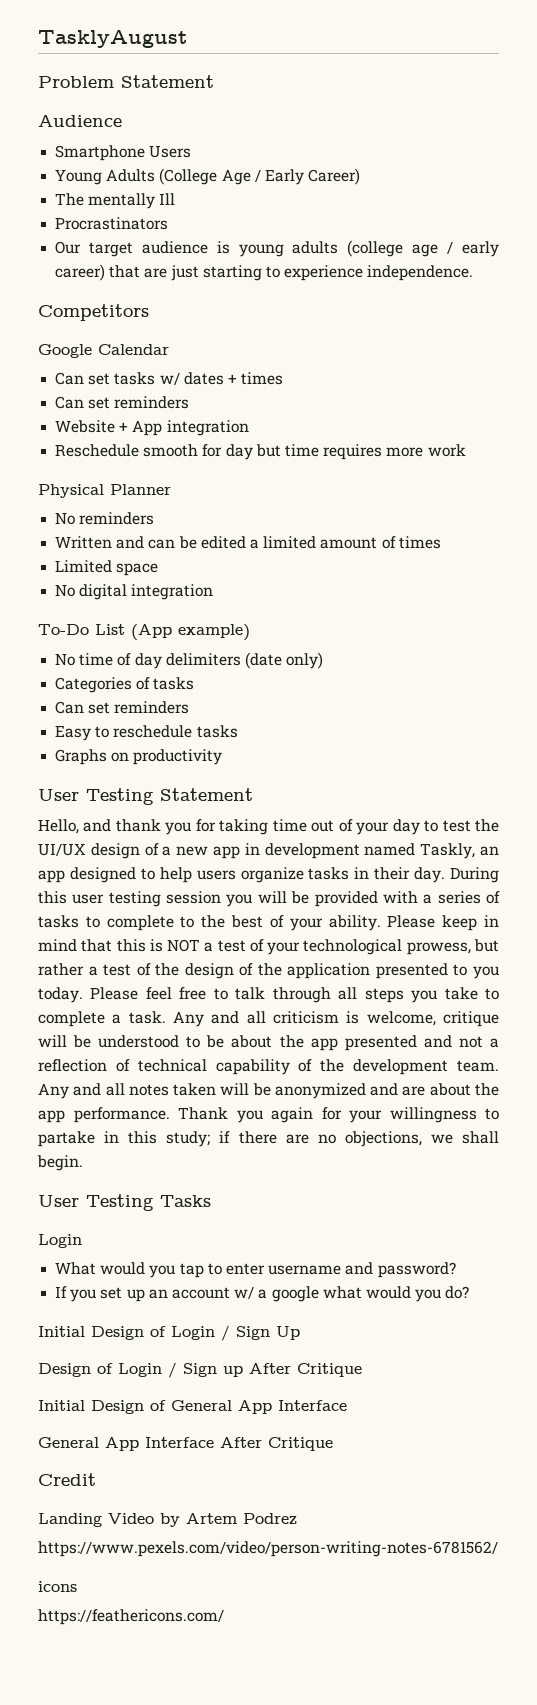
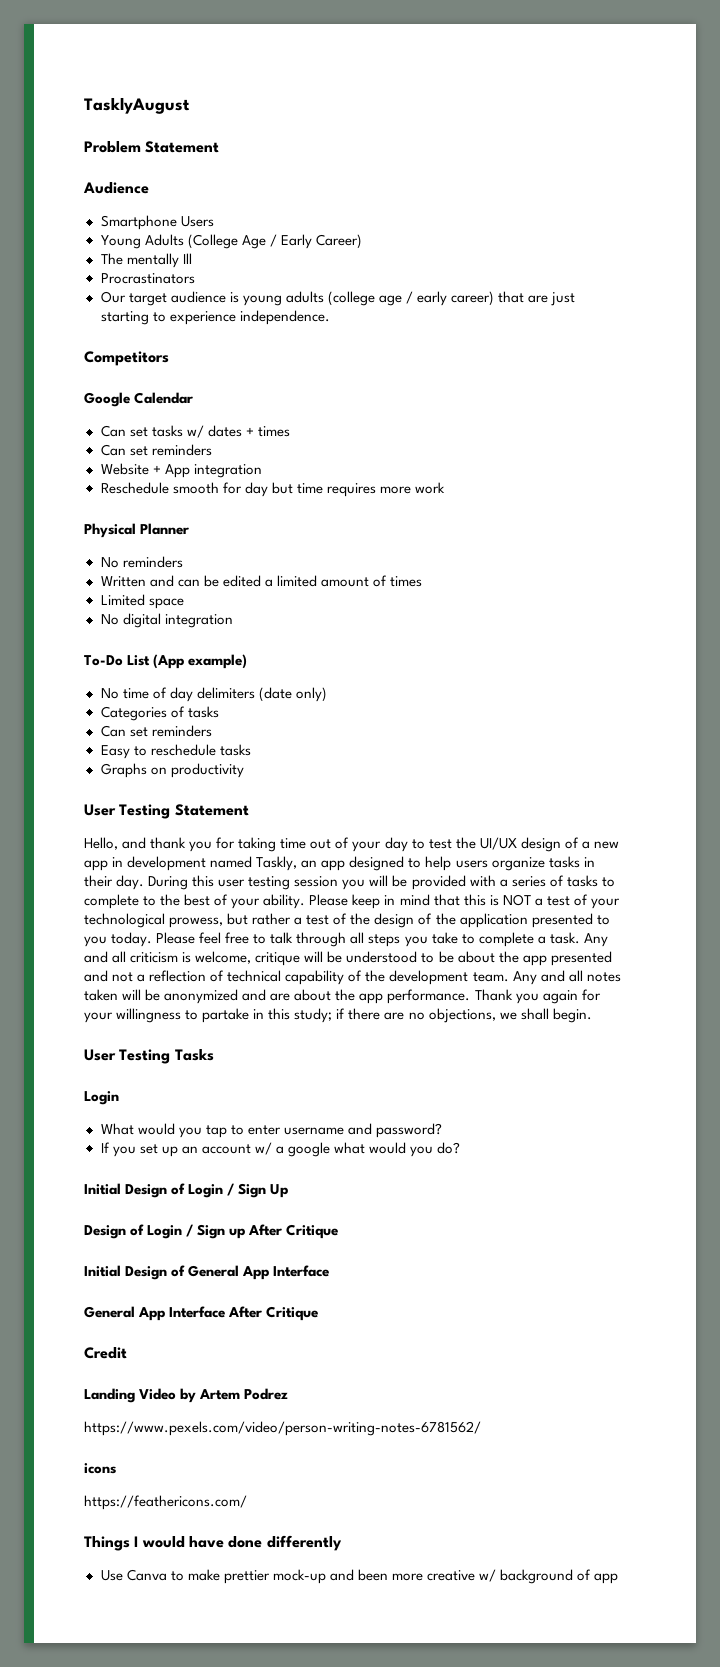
(224, 1617) none -> [84,1535,342,1551] [100,1569,619,1584] // Things I would have done differently // Use Canva to make prettier mock-up and been more creative w/ background of app

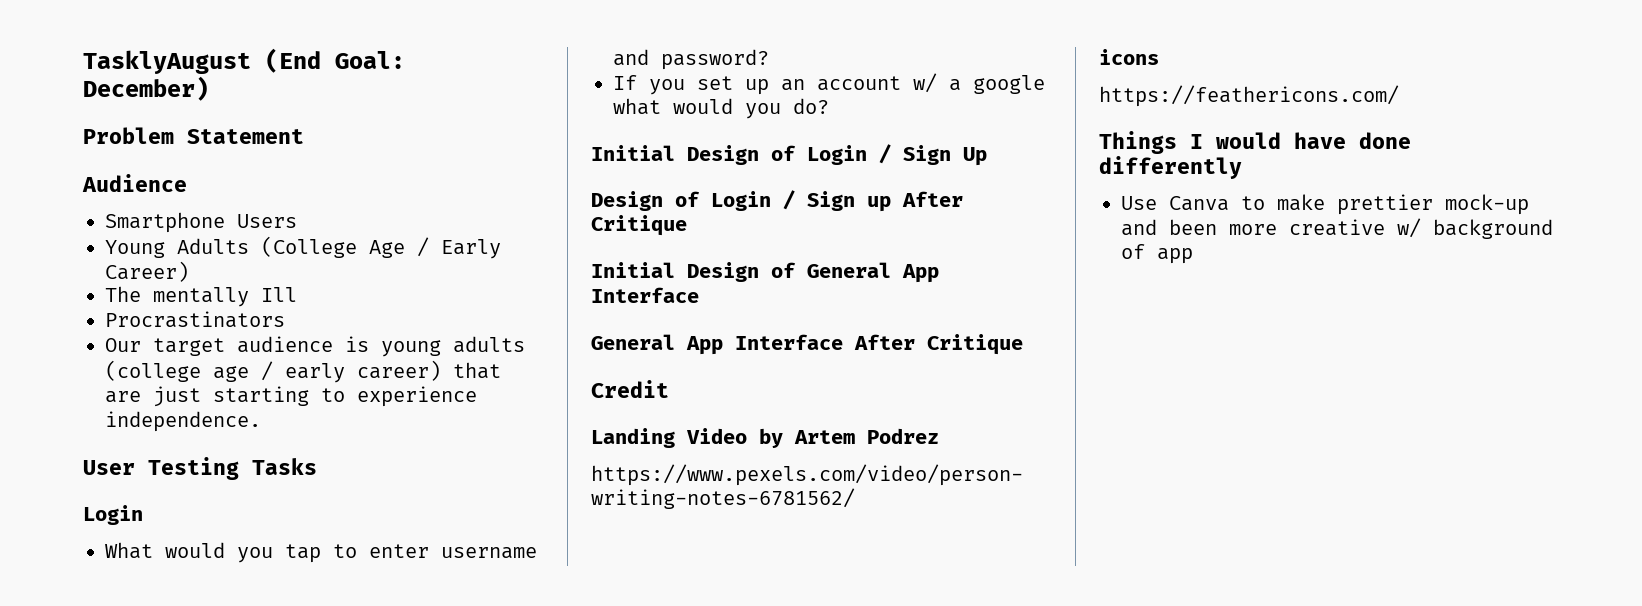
(190, 105) none -> [265,48,405,73] [83,76,209,101] (End Goal: December)
[84,351,169,366] [84,392,194,407] [100,425,290,438] [100,444,212,456] [100,463,262,478] [100,482,445,497] [84,523,190,538] [100,556,183,568] [100,575,422,587] [100,594,184,609] [100,613,233,628] [84,654,248,669] [100,687,327,702] [100,706,219,721] [100,725,212,737] [100,744,251,759] [100,763,244,778] [84,804,249,819] [84,837,619,852] [84,856,595,871] [84,875,615,890] [84,894,620,909] [84,913,610,928] [84,932,608,947] [84,951,612,966] [84,970,621,985] [84,989,601,1004] [84,1008,592,1023] // Competitors // Google Calendar // Can set tasks w/ dates + times // Can set reminders // Website + App integration // Reschedule smooth for day but time requires more work // Physical Planner // No reminders // Written and can be edited a limited amount of times // Limited space // No digital integration // To-Do List (App example) // No time of day delimiters (date only) // Categories of tasks // Can set reminders // Easy to reschedule tasks // Graphs on productivity // User Testing Statement // Hello, and thank you for taking time out of your day to test the UI/UX design of a new app in development named Taskly, an app designed to help users organize tasks in their day. During this user testing session you will be provided with a series of tasks to complete to the best of your ability. Please keep in mind that this is NOT a test of your technological prowess, but rather a test of the design of the application presented to you today. Please feel free to talk through all steps you take to complete a task. Any and all criticism is welcome, critique will be understood to be about the app presented and not a reflection of technical capability of the development team. Any and all notes taken will be anonymized and are about the app performance. Thank you again for your willingness to partake in this study; if there are no objections, we shall begin. -> (261, 421) none

